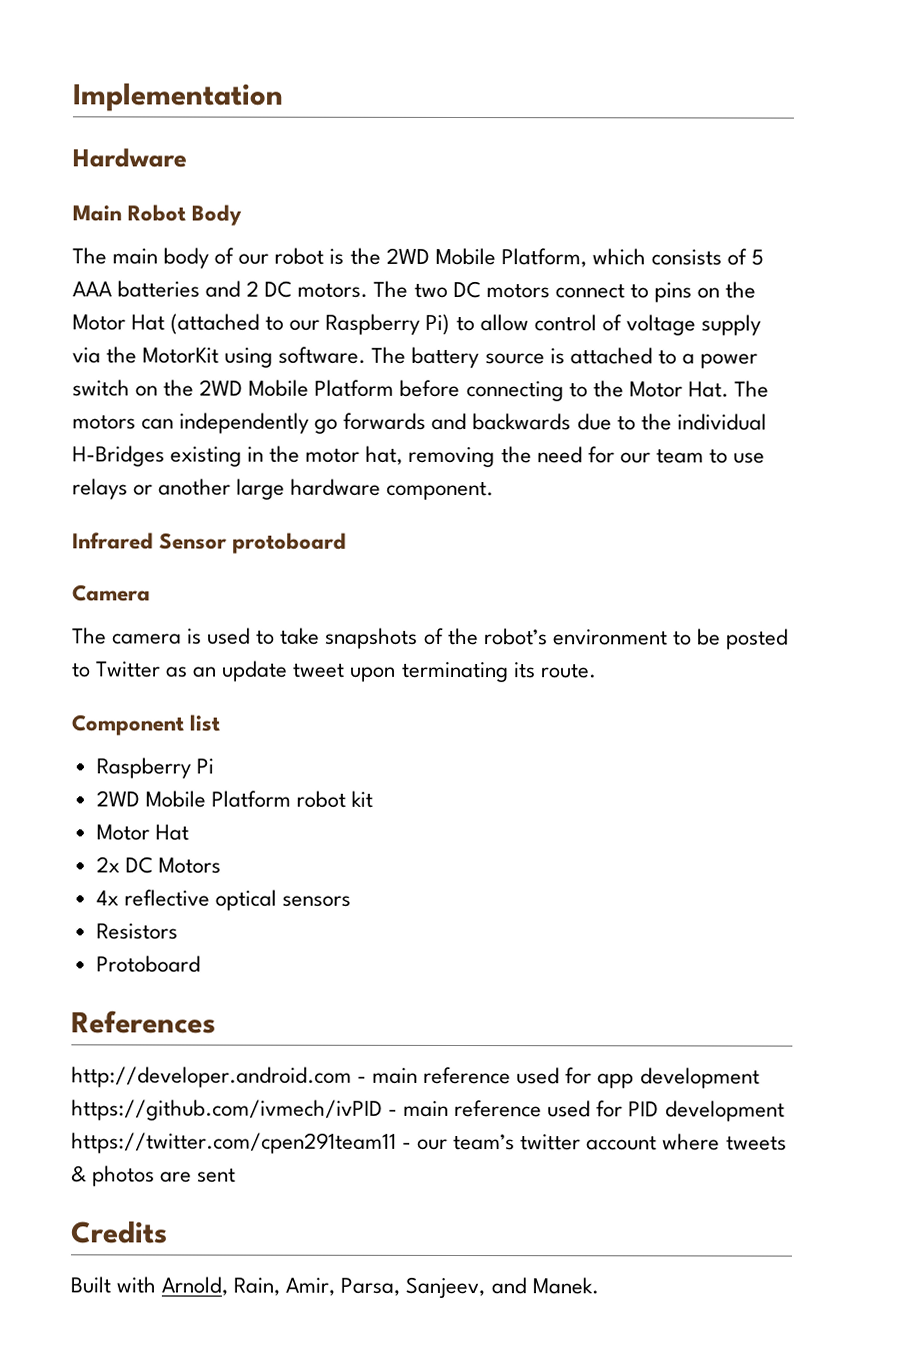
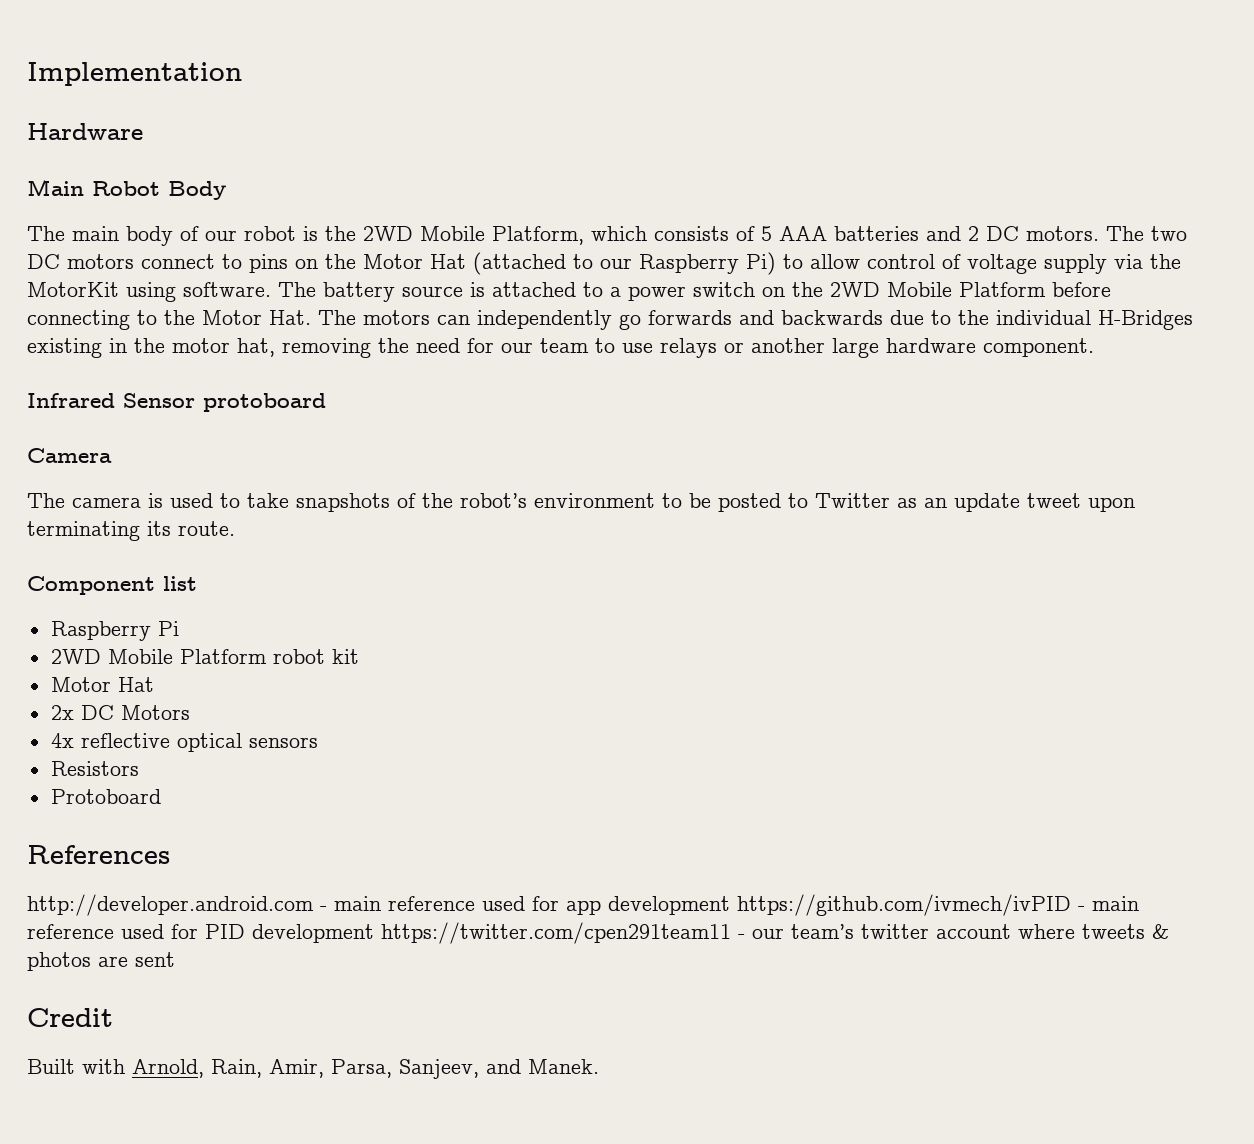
[71,1221,168,1244] Credits -> [27,1008,113,1027] Credit

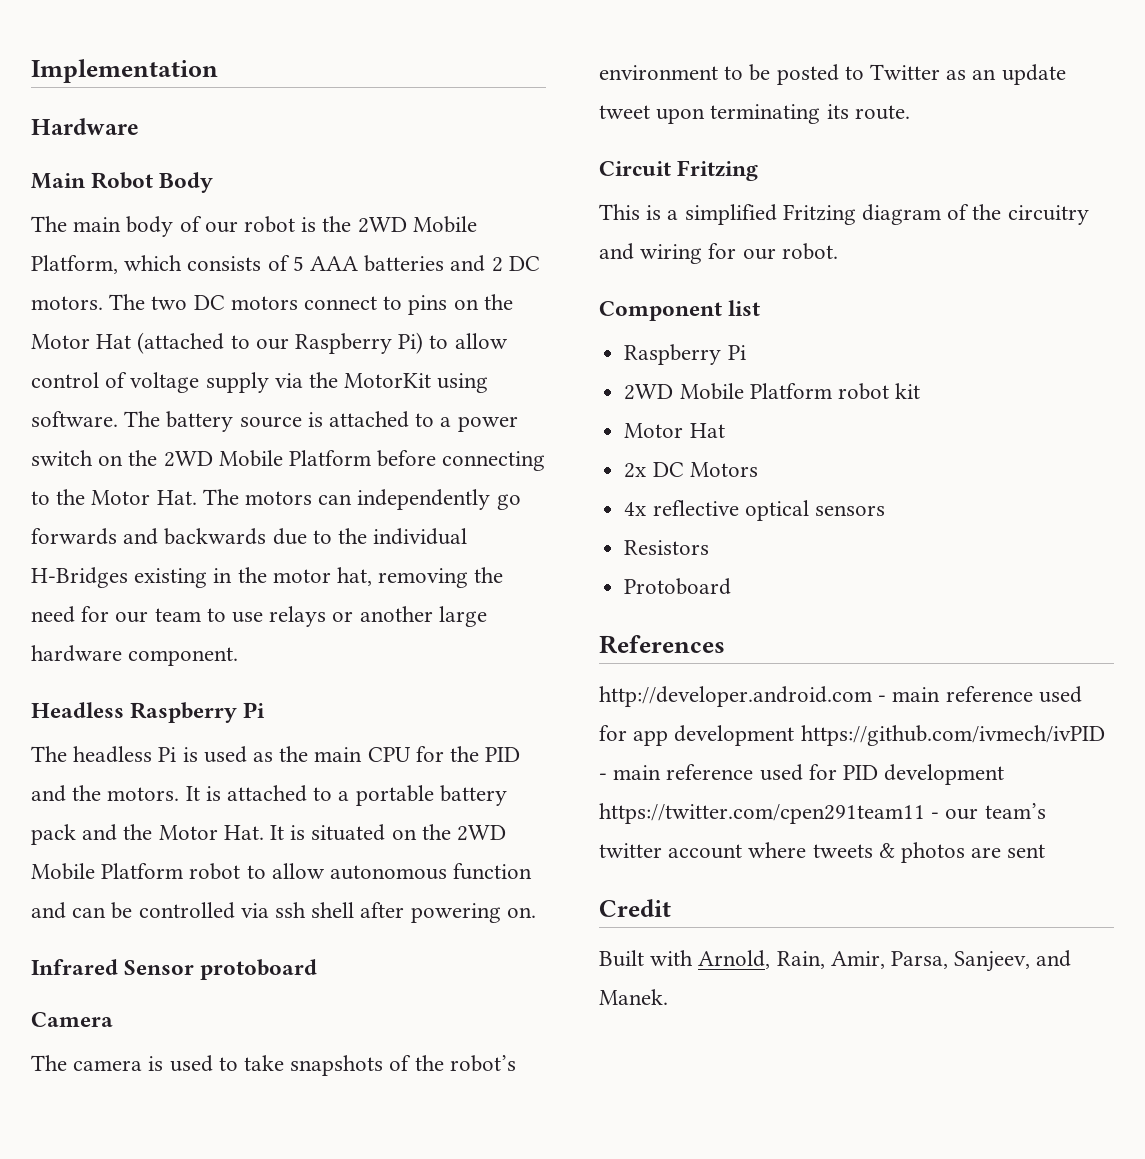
(1094, 347) none -> [31,702,266,723] [31,746,521,763] [31,785,507,806] [31,824,507,845] [31,863,533,880] [31,902,536,923] // Headless Raspberry Pi // The headless Pi is used as the main CPU for the PID and the motors. It is attached to a portable battery pack and the Motor Hat. It is situated on the 2WD Mobile Platform robot to allow autonomous function and can be controlled via ssh shell after powering on.
(235, 528) none -> [599,160,759,181] [599,204,1089,225] [599,243,838,264] // Circuit Fritzing // This is a simplified Fritzing diagram of the circuitry and wiring for our robot.

